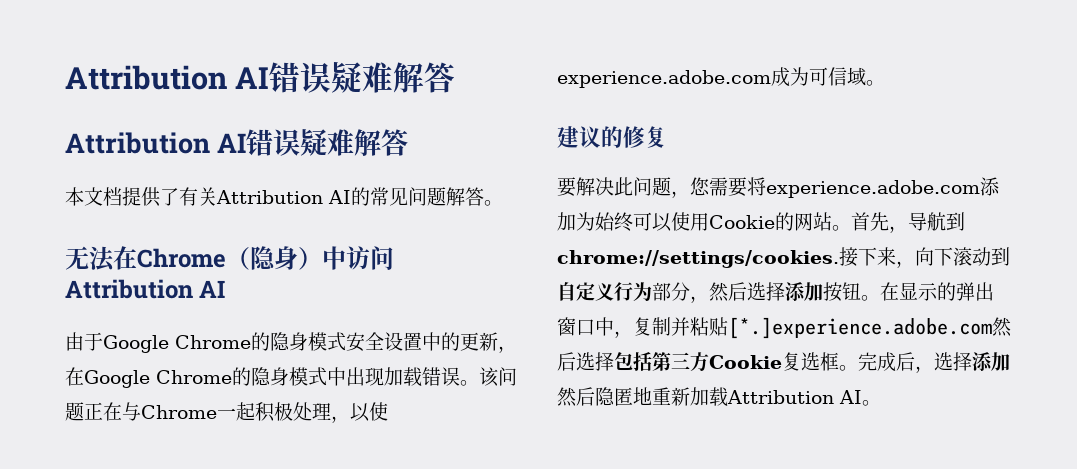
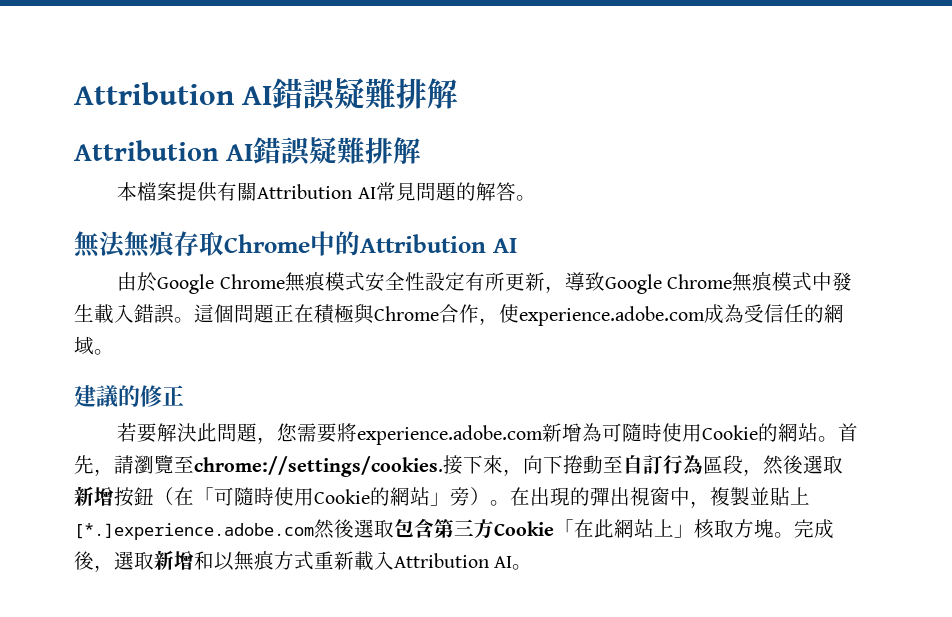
[65,62,456,93] [65,129,409,156] Attribution AI错误疑难解答 // Attribution AI错误疑难解答 -> [74,78,459,111] [74,137,422,166] Attribution AI錯誤疑難排解 // Attribution AI錯誤疑難排解
[84,187,503,207] [65,246,394,272] 文档提供了有关Attribution AI的常见问题解答。 // 无法在Chrome（隐身）中访问 -> [137,182,536,202] [74,231,360,258] 檔案提供有關Attribution AI常見問題的解答。 // 無法無痕存取Chrome中的
[84,332,308,353] 于Google Chrome的隐身 -> [137,272,325,294] 於Google Chrome無痕
[384,332,517,353] [65,367,517,388] [65,402,388,423] [557,67,885,88] [557,126,667,148] [557,177,1000,198] [557,212,813,232] 设置中的更新，在Google Chrome的隐身模式中出现加载错误。该问题正在与Chrome一起积极处理，以使experience.adobe.com成为可信域。 // 建议的修复 // 要解决此问题，您需要将experience.adobe.com添加为始终可以使用Cookie的网 -> [404,272,852,294] [74,303,844,326] [74,336,114,355] [74,385,184,408] [117,423,799,445] 性設定有所更新，導致Google Chrome無痕模式中發生載入錯誤。這個問題正在積極與Chrome合作，使experience.adobe.com成為受信任的網域。 // 建議的修正 // 若要解決此問題，您需要將experience.adobe.com新增為可隨時使用Cookie的網
[908,212,965,231] [557,247,1010,268] [557,282,994,303] [557,317,1012,339] [557,352,1010,373] [557,387,728,407] 导航到chrome://settings/cookies.接下来，向下滚动到自定义行为部分，然后选择添加按钮。在显示的弹出窗口中，复制并粘贴[*.]experience.adobe.com然后选择包括第三方Cookie复选框。完成后，选择添加然后隐匿地重新加载 -> [114,454,843,477] [74,486,810,508] [74,518,834,540] [74,550,394,572] 請瀏覽至chrome://settings/cookies.接下來，向下捲動至自訂行為區段，然後選取新增按鈕（在「可隨時使用Cookie的網站」旁）。在出現的彈出視窗中，複製並貼上[*.]experience.adobe.com然後選取包含第三方Cookie「在此網站上」核取方塊。完成後，選取新增和以無痕方式重新載入

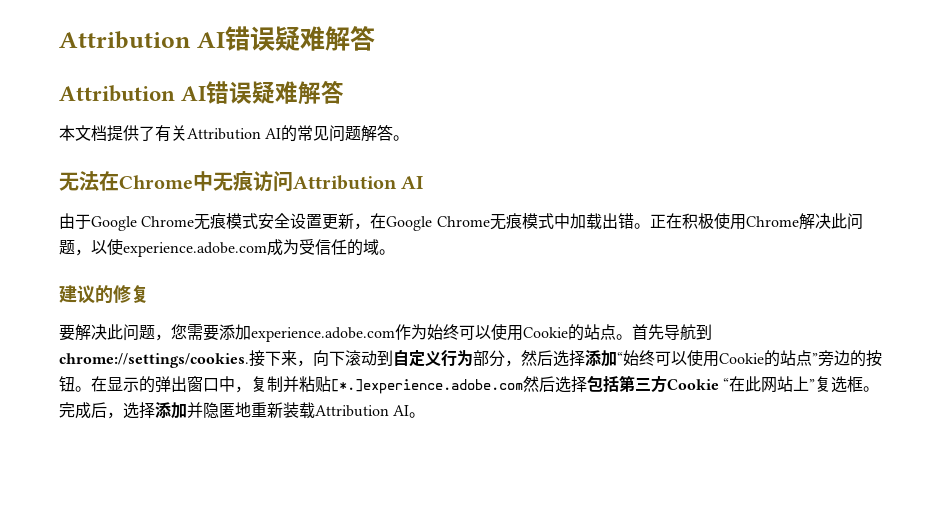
[74,78,459,111] [74,137,422,166] Attribution AI錯誤疑難排解 // Attribution AI錯誤疑難排解 -> [59,26,375,51] [59,80,345,105] Attribution AI错误疑难解答 // Attribution AI错误疑难解答
[137,182,536,202] [74,231,360,258] 檔案提供有關Attribution AI常見問題的解答。 // 無法無痕存取Chrome中的 -> [75,125,410,142] [59,171,293,192] 文档提供了有关Attribution AI的常见问题解答。 // 无法在Chrome中无痕访问
[137,272,305,294] 於Google Chrome無 -> [75,214,211,231] 于Google Chrome无
[404,272,752,294] 性設定有所更新，導致Google Chrome無 -> [290,213,506,231] 设置更新，在Google Chrome无
[831,272,852,291] [74,303,499,325] 發生載入錯誤。這個問題正在積極與Chrome合作， -> [569,213,863,230] [59,240,107,256] 加载出错。正在积极使用Chrome解决此问题，以
[724,304,744,323] 為 -> [283,239,299,255] 为
[824,304,844,323] 網 -> (363, 247) none
[96,385,184,408] [117,423,859,445] [74,454,843,477] [74,486,810,508] [74,518,834,540] [74,550,394,572] 議的修正 // 若要解決此問題，您需要將experience.adobe.com新增為可隨時使用Cookie的網站。首先，請瀏覽至chrome://settings/cookies.接下來，向下捲動至自訂行為區段，然後選取新增按鈕（在「可隨時使用Cookie的網站」旁）。在出現的彈出視窗中，複製並貼上[*.]experience.adobe.com然後選取包含第三方Cookie「在此網站上」核取方塊。完成後，選取新增和以無痕方式重新載入 -> [77,285,149,304] [59,324,712,342] [59,349,882,368] [59,375,880,394] [59,402,315,419] 议的修复 // 要解决此问题，您需要添加experience.adobe.com作为始终可以使用Cookie的站点。首先导航到chrome://settings/cookies.接下来，向下滚动到自定义行为部分，然后选择添加“始终可以使用Cookie的站点”旁边的按钮。在显示的弹出窗口中，复制并粘贴[*.]experience.adobe.com然后选择包括第三方Cookie “在此网站上”复选框。完成后，选择添加并隐匿地重新装载

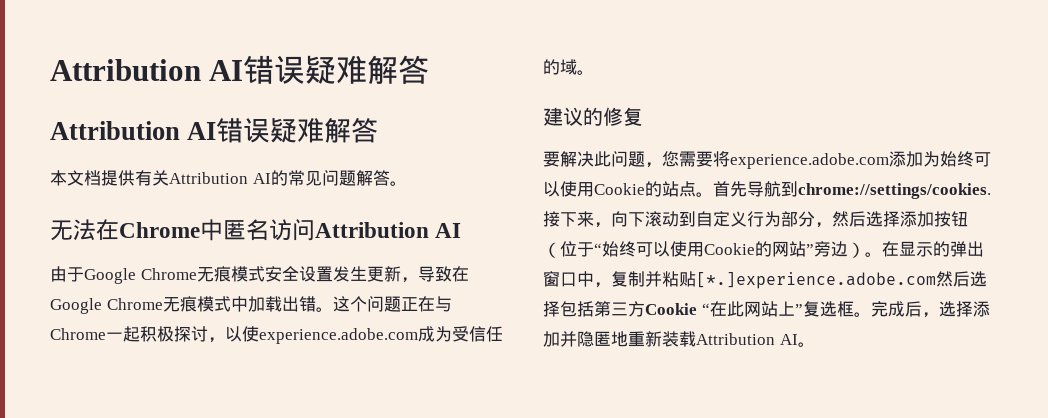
[139,126,155,141] 了 -> (135, 178) none
[213,171,253,191] 无痕 -> [223,219,269,241] 匿名
[322,213,371,230] 更新， -> [332,266,452,283] 发生更新，导致
[649,213,863,230] [59,240,75,255] 正在积极使用Chrome解决此问题 -> [332,296,452,312] [50,326,208,342] 这个问题正在与Chrome一起积极探讨
[219,324,411,342] 添加experience.adobe.com作 -> [713,151,923,169] 将experience.adobe.com添加
(617, 358) none -> [934,211,968,227] [543,241,594,258] 按钮（位于
[780,350,812,366] 站点 -> [772,241,806,257] 网站
[850,350,882,367] [59,376,75,392] 的按钮 -> [848,242,865,258] ）

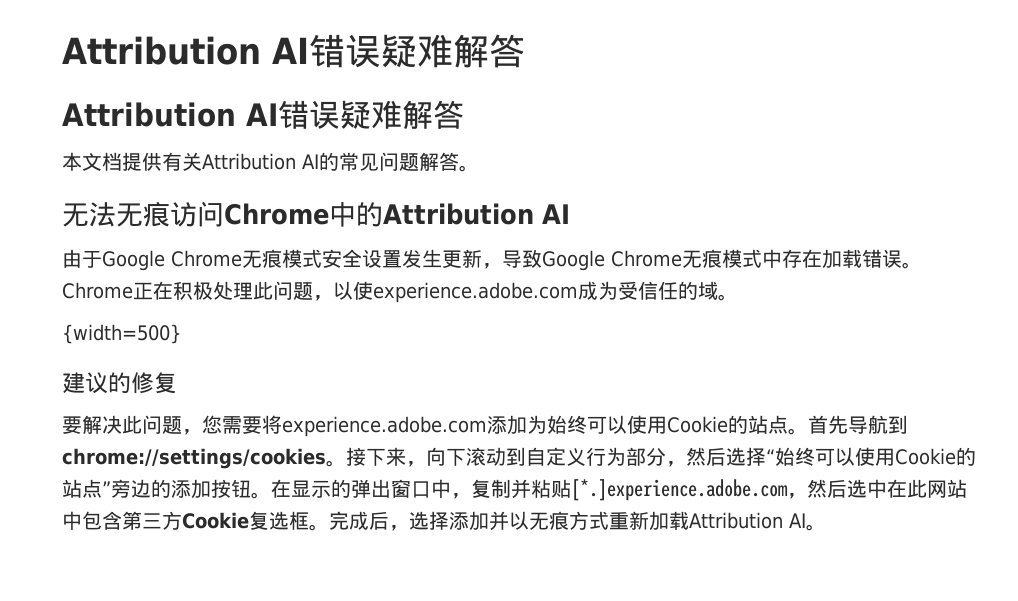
[96,219,315,241] 在Chrome中匿名访问 -> [116,201,383,227] 无痕访问Chrome中的
[451,266,469,282] 在 -> (542, 258) none
[247,296,452,312] [50,326,208,342] 加载出错。这个问题正在与Chrome一起积极探讨 -> [782,249,922,269] [62,281,313,300] 存在加载错误。Chrome正在积极处理此问题
(594, 72) none -> [62,324,181,344] // {width=500}
[798,183,991,199] chrome://settings/cookies. -> [62,448,346,469] chrome://settings/cookies。
[900,211,968,227] [543,241,594,258] 添加按钮（位于 -> (766, 456) none
[772,241,806,257] 网站 -> [62,479,102,498] 站点
[848,242,865,258] ） -> [151,479,251,499] 的添加按钮
[936,271,987,287] [543,301,803,317] 然后选择包括第三方Cookie “在此网站上” -> [787,479,967,499] [62,511,249,530] ，然后选中在此网站中包含第三方Cookie
[577,331,679,347] 隐匿地重新装 -> [509,511,669,531] 以无痕方式重新加

